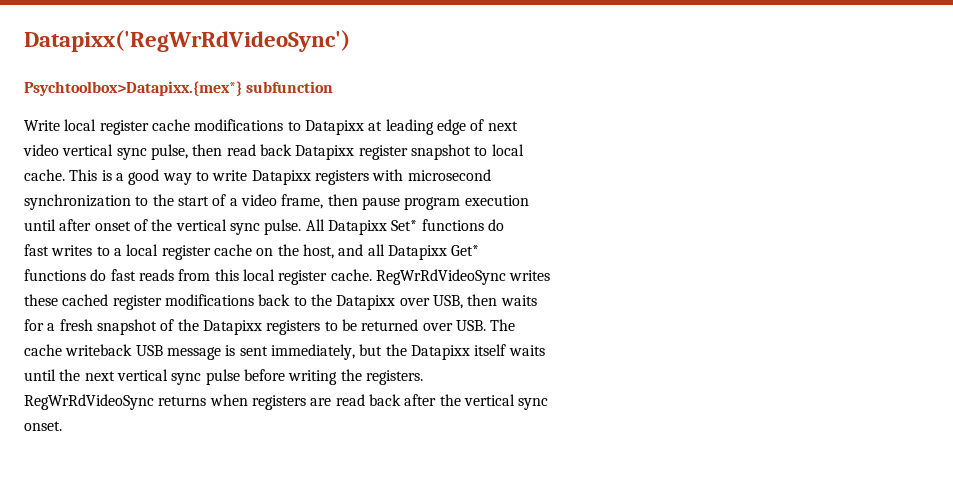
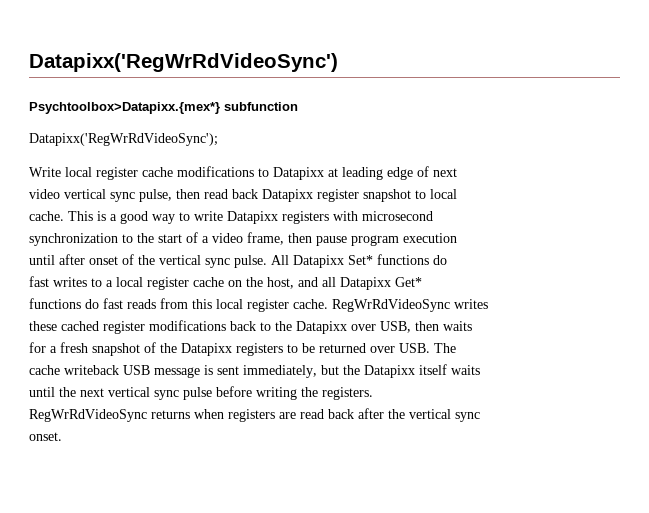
(334, 87) none -> [29,133,218,146] // Datapixx('RegWrRdVideoSync');

